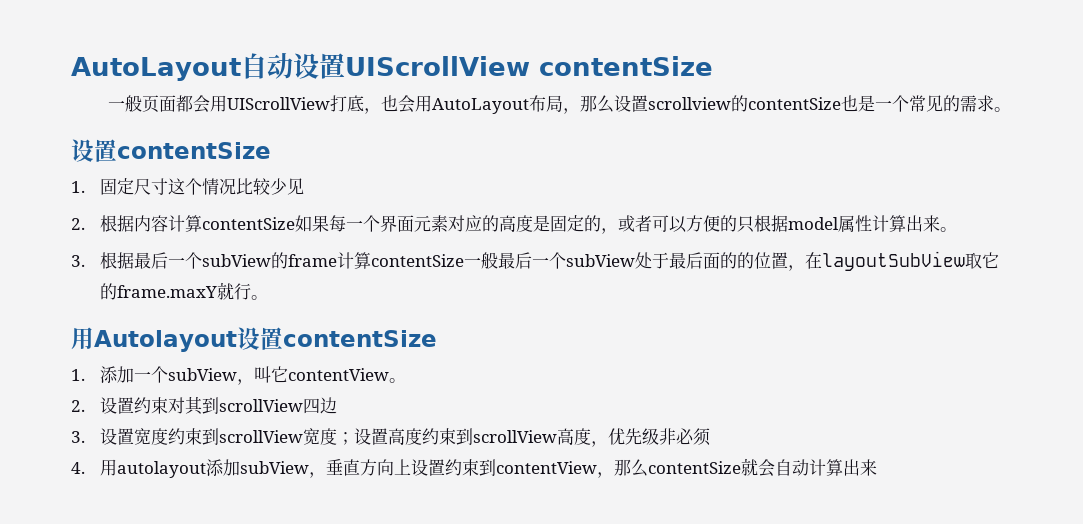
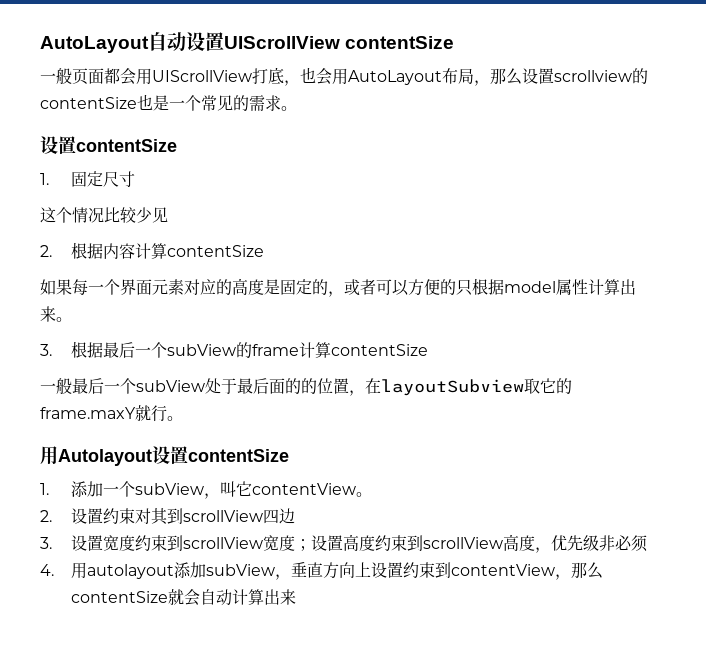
(168, 186) none -> (135, 179) //
(295, 223) none -> (264, 251) //
(464, 260) none -> (428, 350) //
[821,251,965,271] layoutSubView -> [381,379,524,396] layoutSubview

